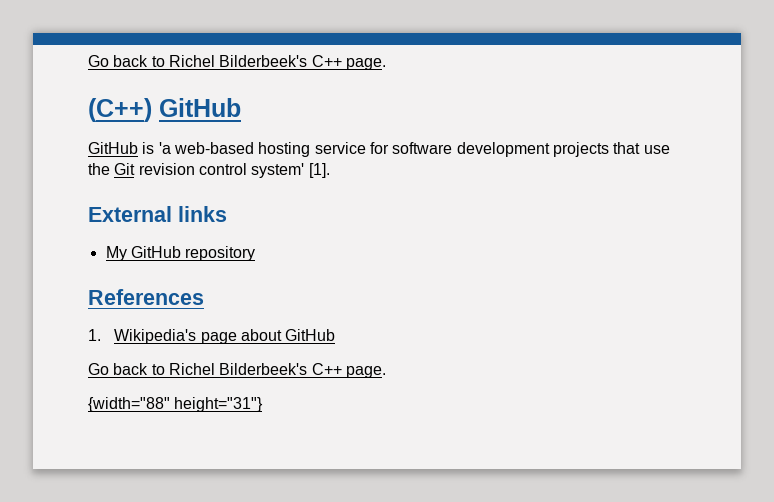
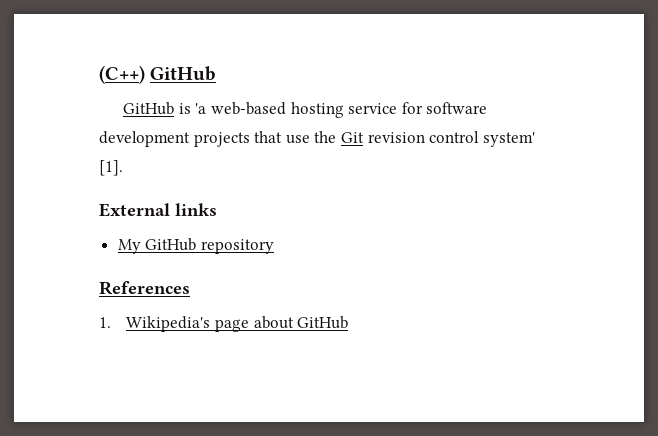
[88,55,386,70] Go back to Richel Bilderbeek's C++ page. // -> (99, 74) none
[88,363,386,378] [88,397,264,412] // Go back to Richel Bilderbeek's C++ page. // {width="88" height="31"} -> (349, 322) none

